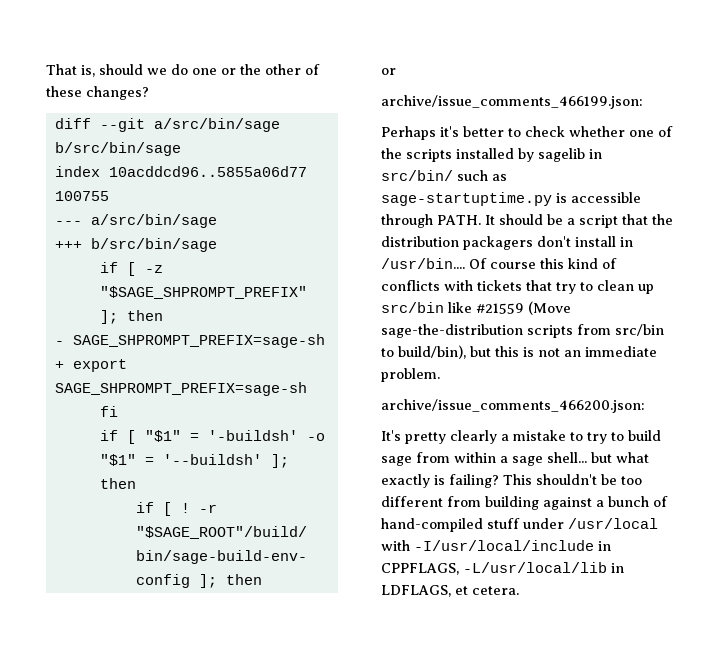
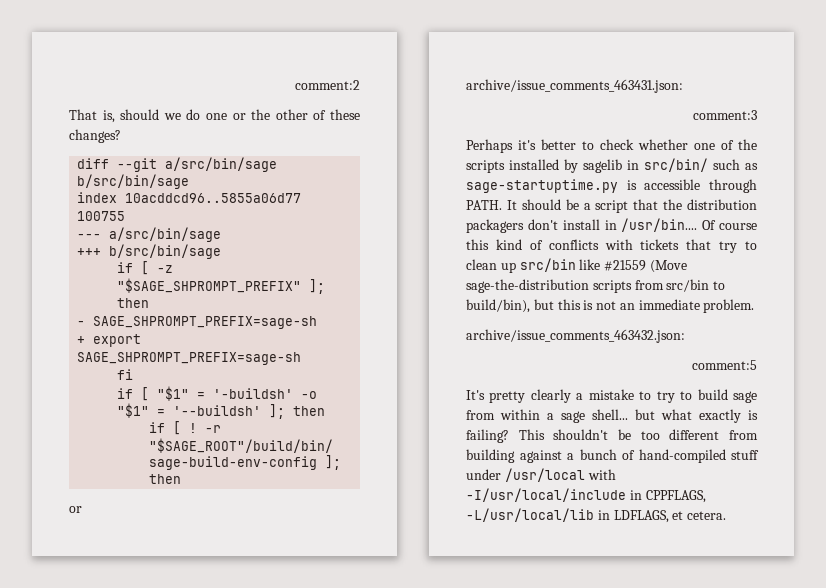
(46, 69) none -> [295,80,360,90] comment:2 //
[381,95,643,109] archive/issue_comments_466199.json: -> [466,79,683,93] [693,110,757,120] archive/issue_comments_463431.json: // comment:3
[381,399,645,413] archive/issue_comments_466200.json: -> [466,329,685,343] [692,360,757,370] archive/issue_comments_463432.json: // comment:5

